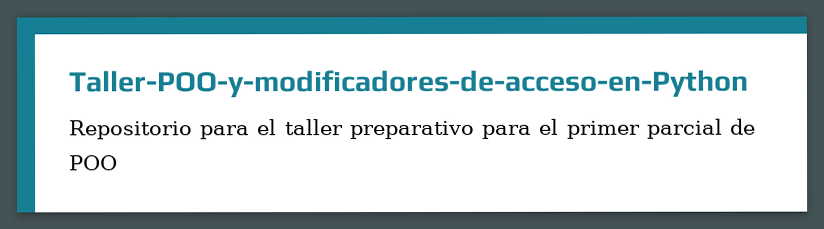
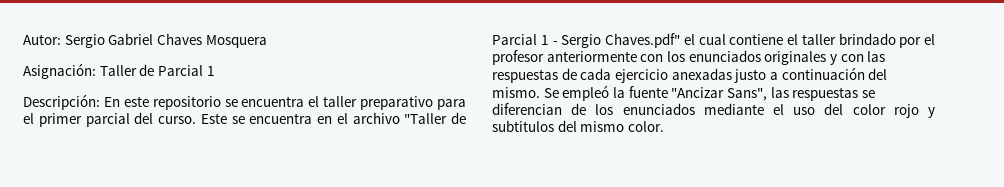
[68,69,748,99] [69,120,251,140] Taller-POO-y-modificadores-de-acceso-en-Python // Repositorio para -> [23,33,267,48] [23,63,215,79] [23,94,305,110] Autor: Sergio Gabriel Chaves Mosquera // Asignación: Taller de Parcial 1 // Descripción: En este repositorio se encuentra
[730,118,756,135] [69,155,118,171] de POO -> [134,112,466,124] [492,33,935,48] [492,50,886,65] [492,67,888,83] [492,85,875,101] [492,103,935,118] [492,120,664,132] del curso. Este se encuentra en el archivo "Taller de Parcial 1 - Sergio Chaves.pdf" el cual contiene el taller brindado por el profesor anteriormente con los enunciados originales y con las respuestas de cada ejercicio anexadas justo a continuación del mismo. Se empleó la fuente "Ancizar Sans", las respuestas se diferencian de los enunciados mediante el uso del color rojo y subtitulos del mismo color.

